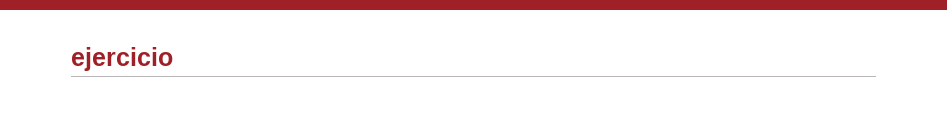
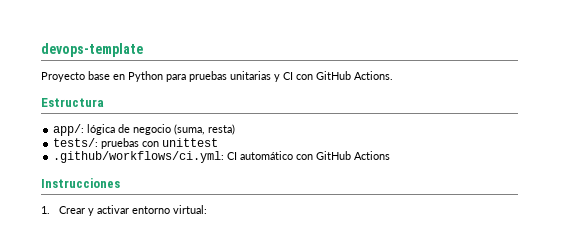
[71,47,173,71] ejercicio -> [41,43,143,57] [41,71,393,82] [41,98,104,107] [53,124,236,136] [53,138,219,149] [53,151,391,163] [41,178,120,188] [41,205,207,216] devops-template // Proyecto base en Python para pruebas unitarias y CI con GitHub Actions. // Estructura // app/: lógica de negocio (suma, resta) // tests/: pruebas con unittest // .github/workflows/ci.yml: CI automático con GitHub Actions // Instrucciones // 1. Crear y activar entorno virtual:

